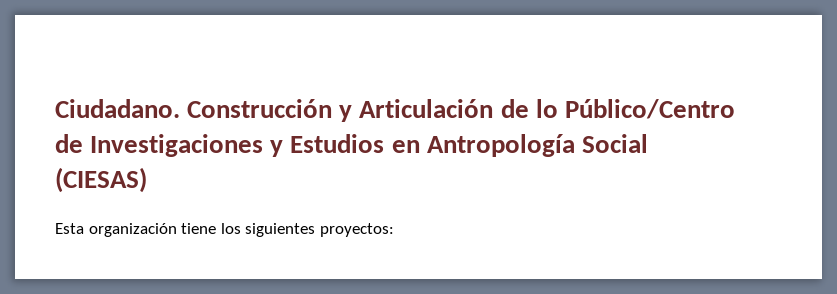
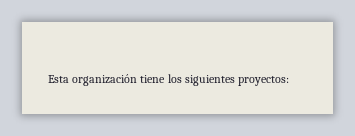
[55,99,735,122] [55,134,648,157] [55,167,147,193] Ciudadano. Construcción y Articulación de lo Público/Centro de Investigaciones y Estudios en Antropología Social (CIESAS) // -> (48, 79) none

